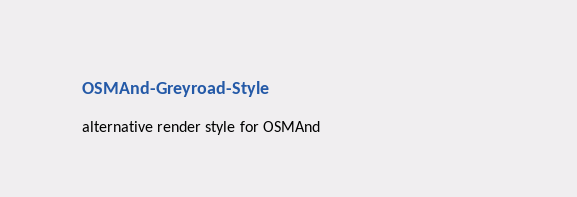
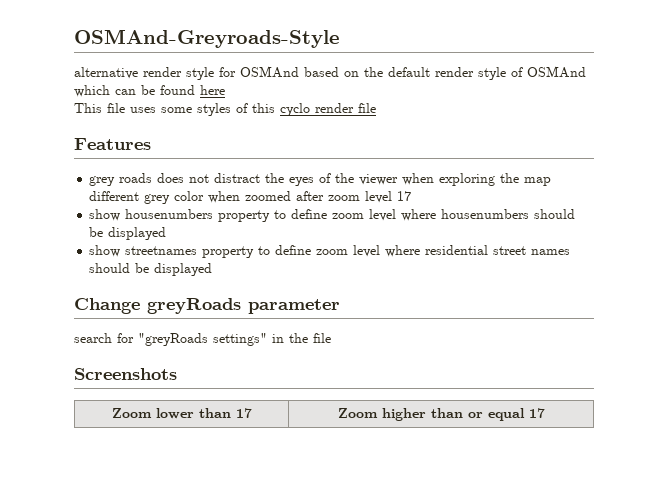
[82,81,269,97] OSMAnd-Greyroad-Style -> [74,29,340,48] OSMAnd-Greyroads-Style
(320, 126) none -> [304,66,586,80] [74,85,225,97] [74,103,376,116] [74,138,151,150] [89,173,552,186] [89,191,412,204] [89,209,576,222] [89,227,167,240] [89,245,571,258] [89,263,213,276] [74,298,340,314] [74,333,331,346] [74,368,177,380] [111,408,252,419] [337,408,545,421] based on the default render style of OSMAnd which can be found here // This file uses some styles of this cyclo render file // Features // grey roads does not distract the eyes of the viewer when exploring the map different grey color when zoomed after zoom level 17 // show housenumbers property to define zoom level where housenumbers should be displayed // show streetnames property to define zoom level where residential street names should be displayed // Change greyRoads parameter // search for "greyRoads settings" in the file // Screenshots // Zoom lower than 17 | Zoom higher than or equal 17

